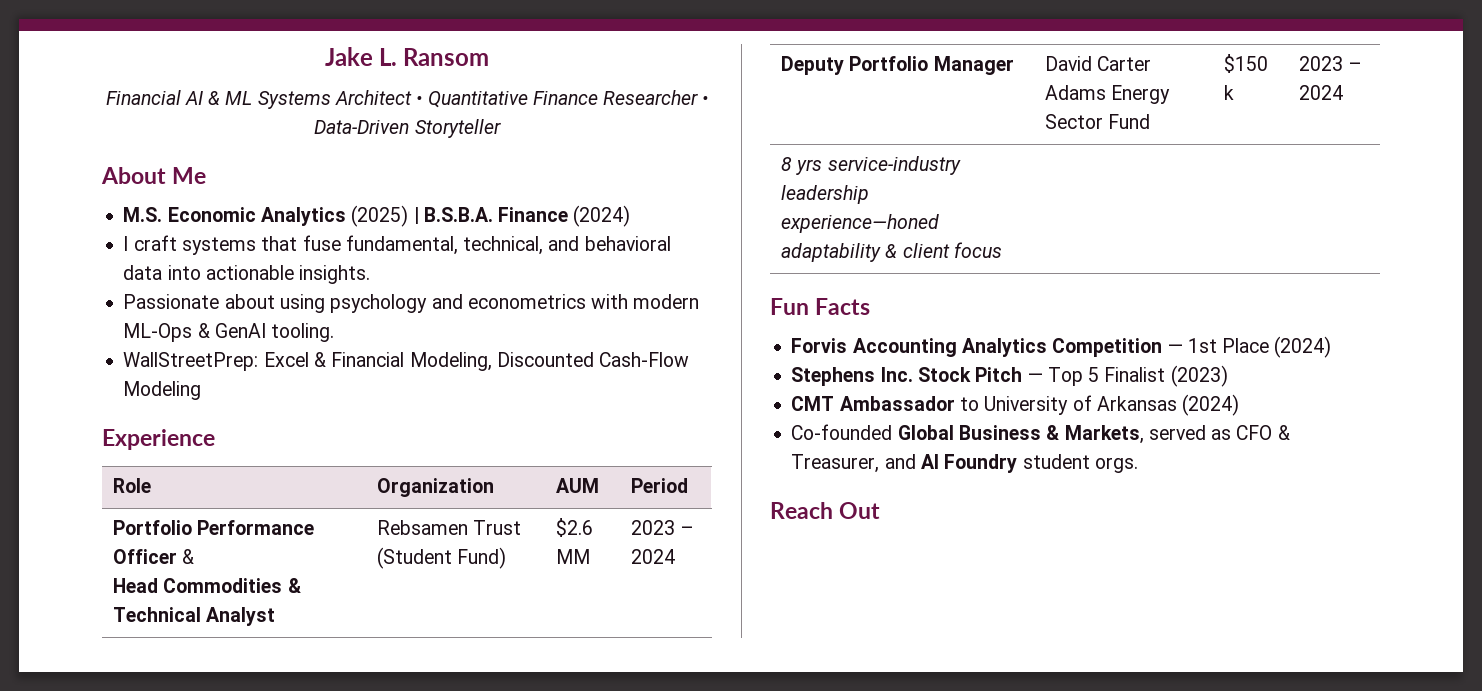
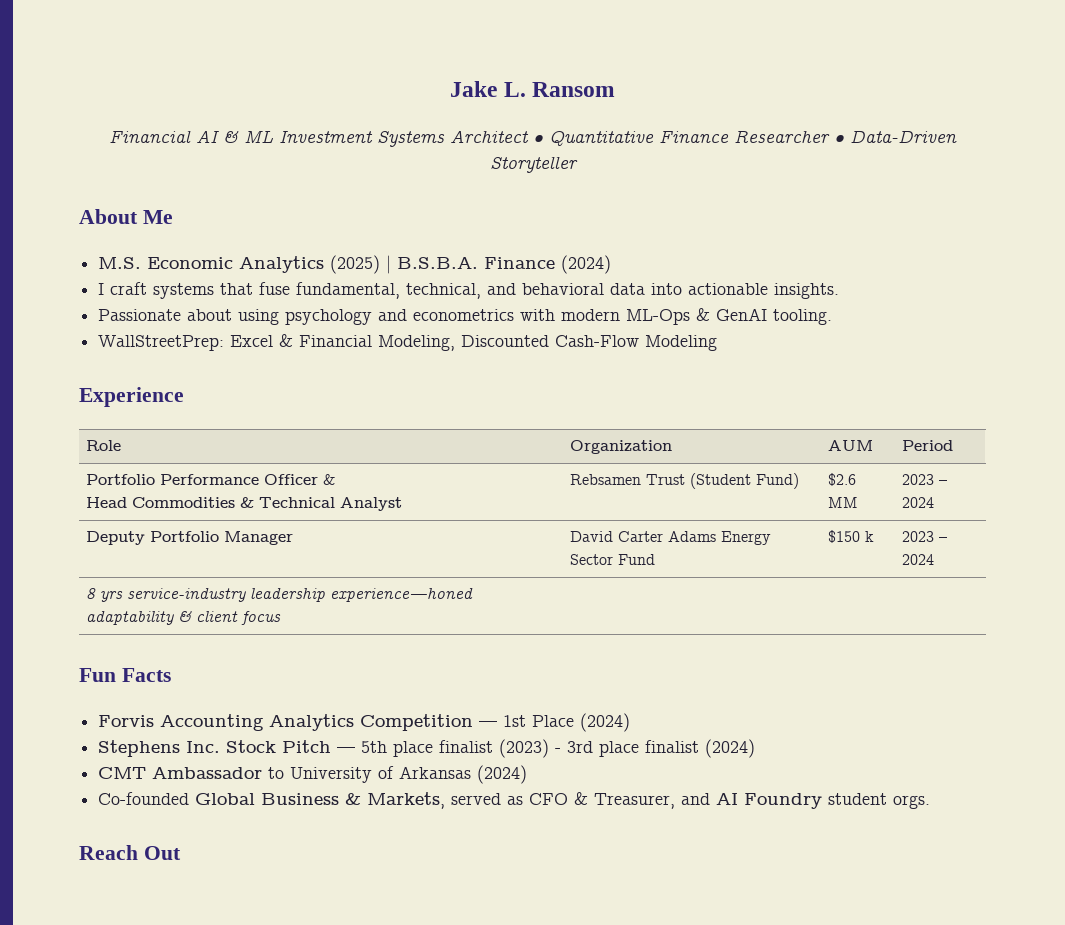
(253, 98) none -> [279,131,373,143] Investment
[1047,365,1228,387] Top 5 Finalist (2023) -> [361,739,756,758] 5th place finalist (2023) - 3rd place finalist (2024)

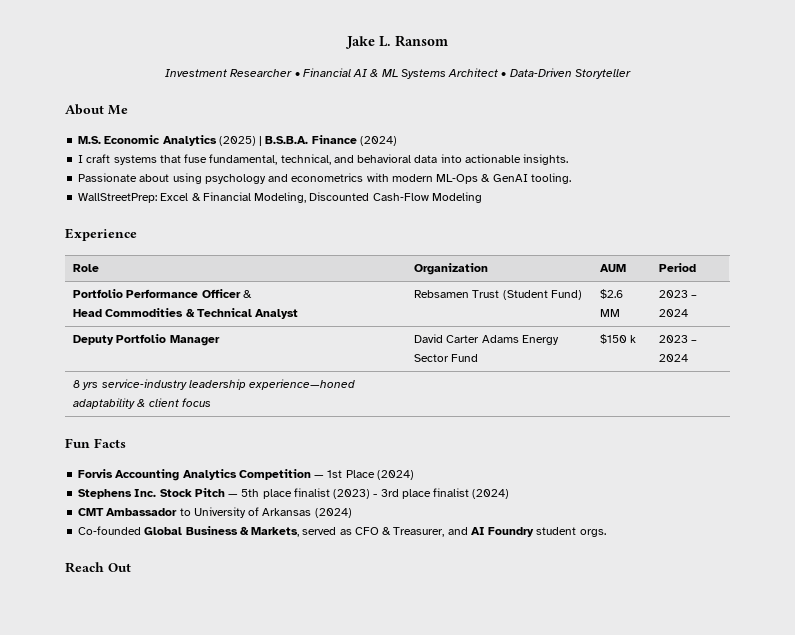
(615, 89) none -> [165,69,300,77] Investment Researcher •
[279,131,373,143] Investment -> (398, 73) none
[549,130,844,146] Quantitative Finance Researcher • -> (507, 74) none

